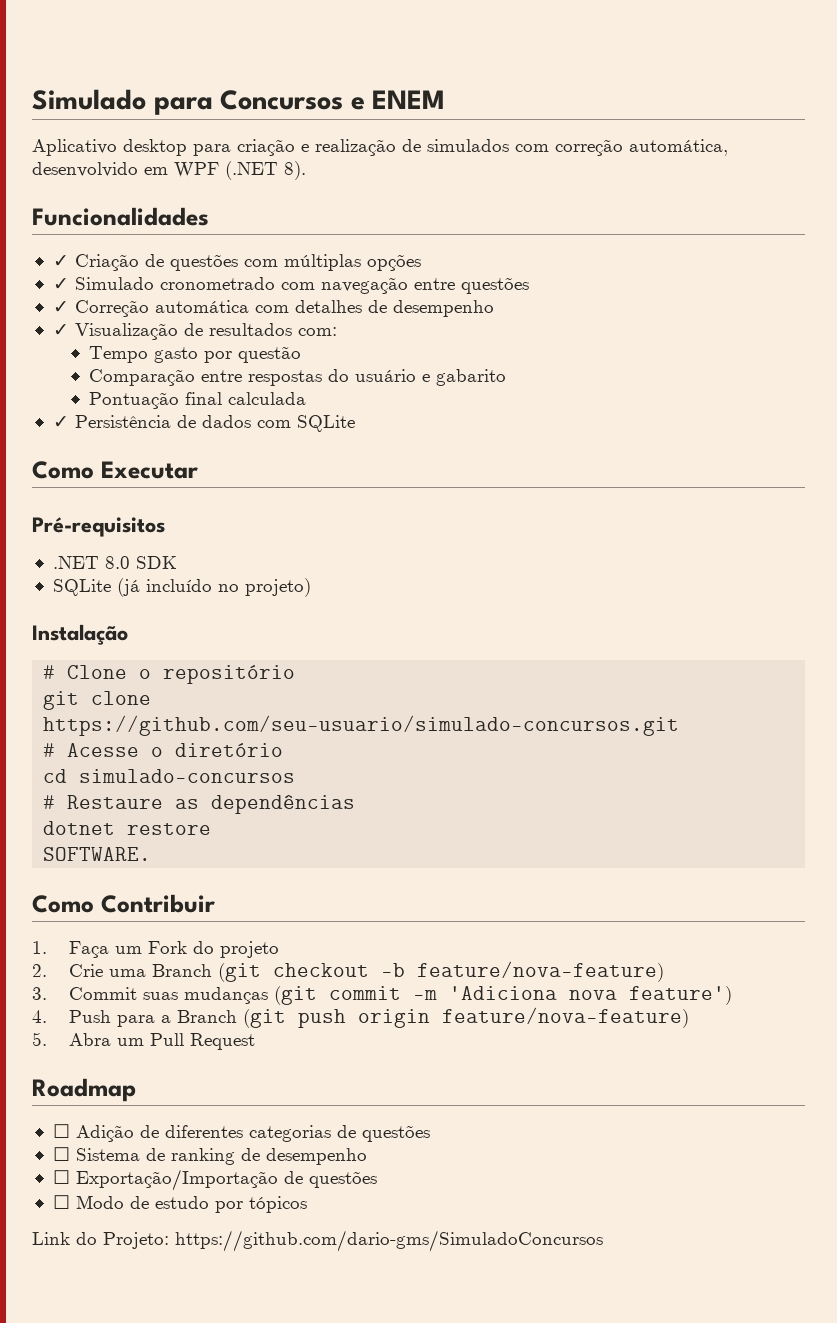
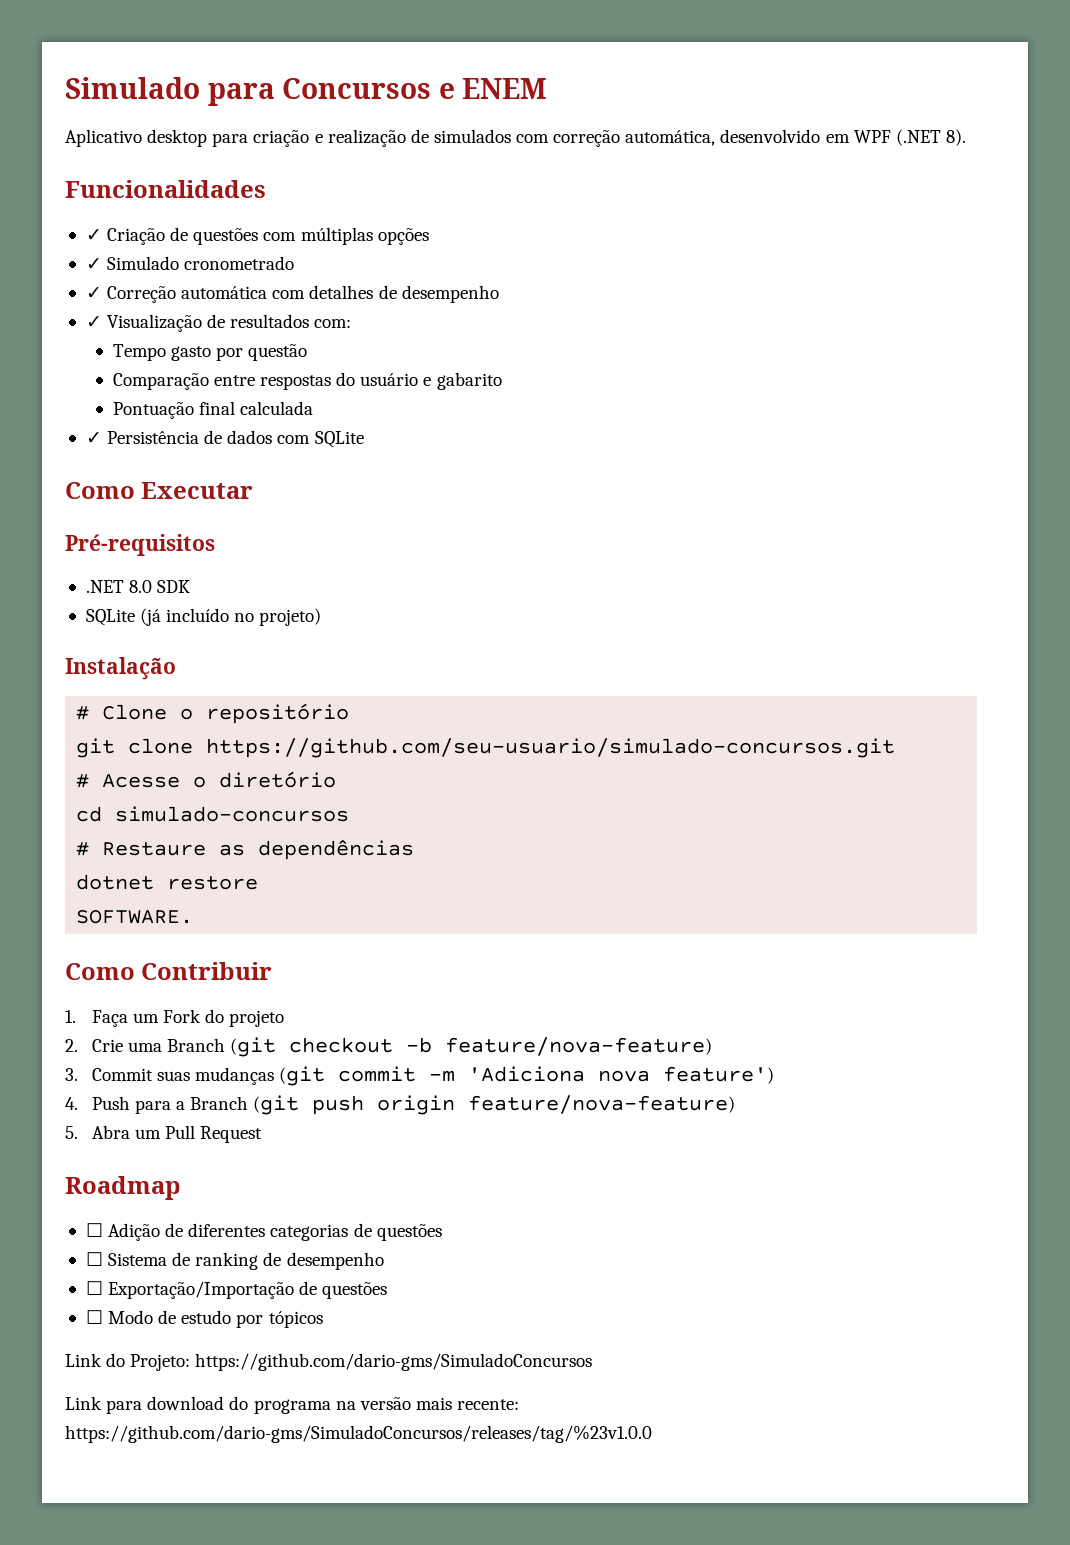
[280,277,529,294] com navegação entre questões -> (295, 263) none
(603, 1241) none -> [65,1396,520,1414] [65,1425,652,1443] // Link para download do programa na versão mais recente: https://github.com/dario-gms/SimuladoConcursos/releases/tag/%23v1.0.0

